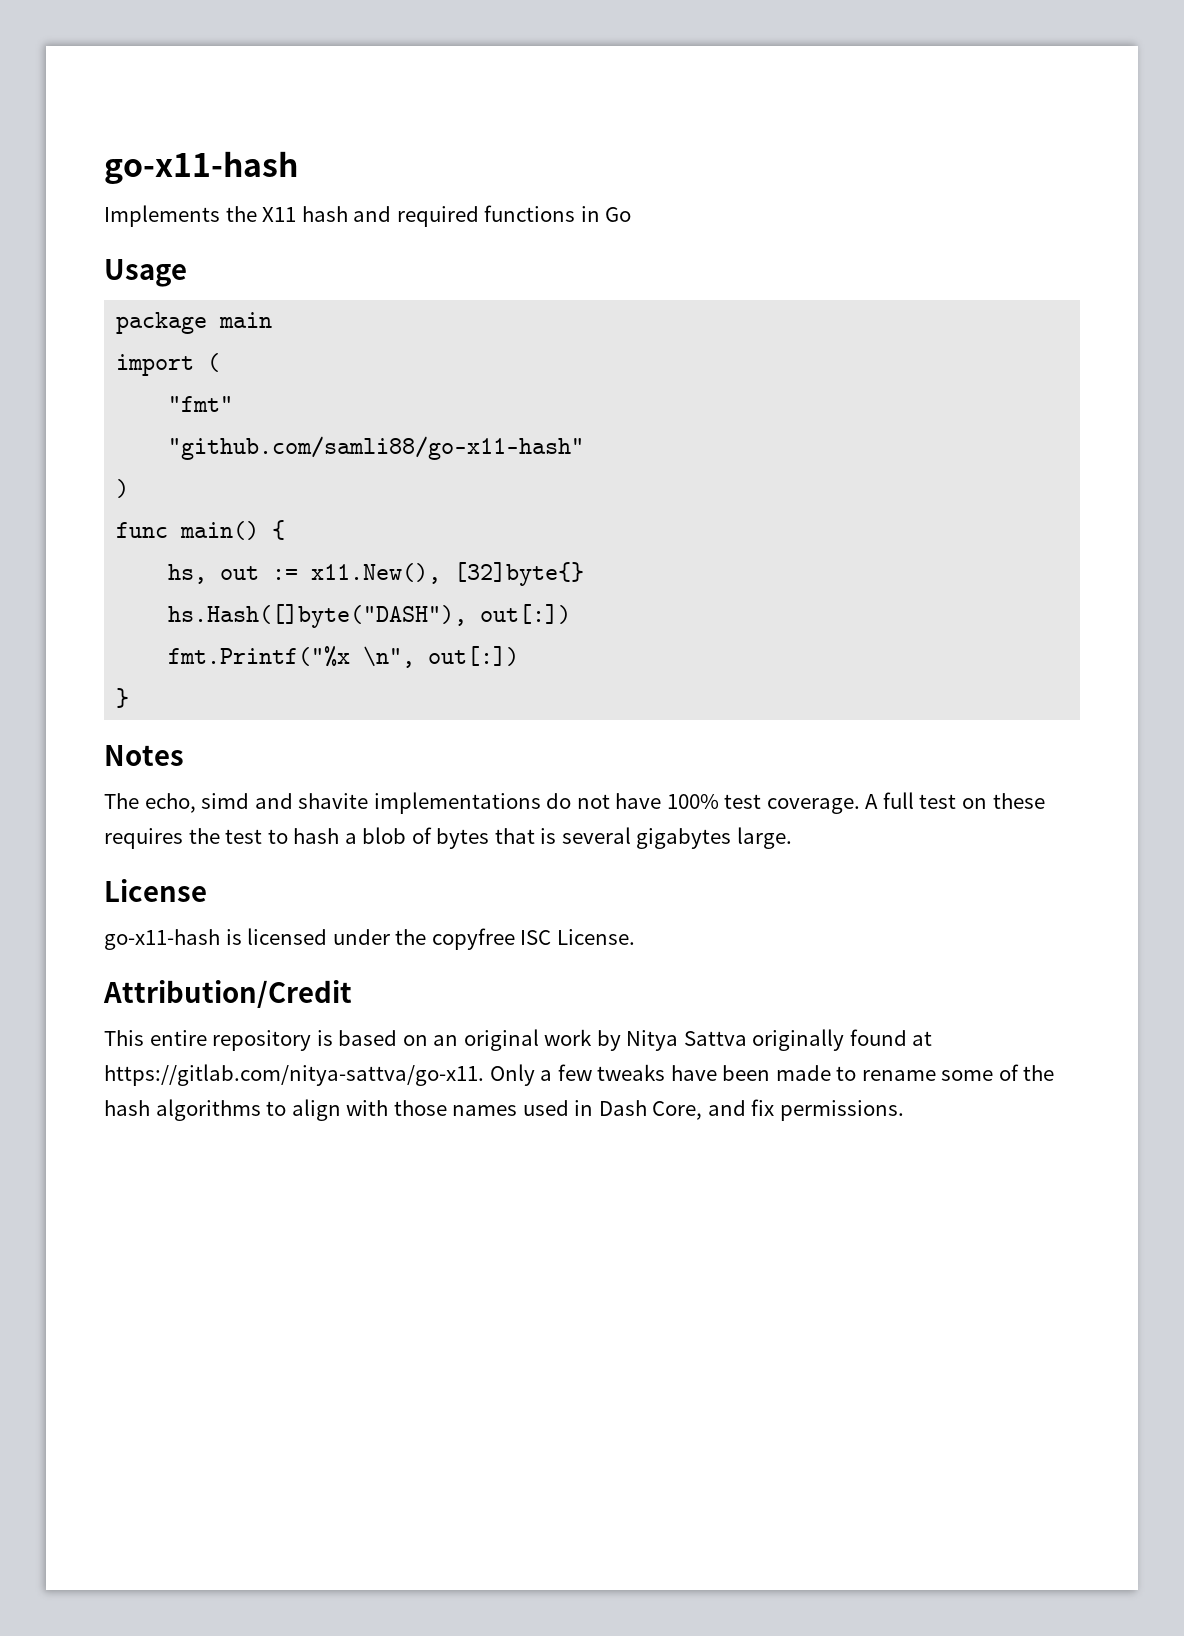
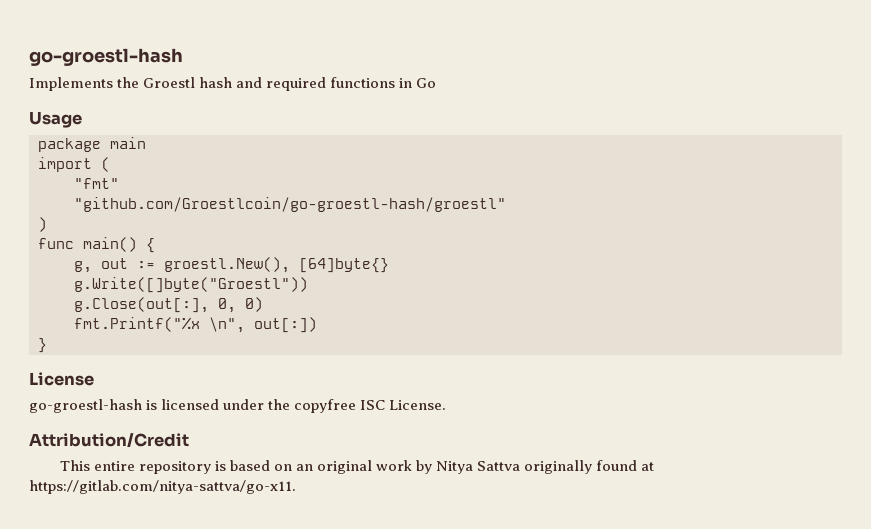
[104,151,298,185] go-x11-hash -> [29,48,183,66] go-groestl-hash
[262,207,297,222] X11 -> [143,77,196,88] Groestl
[168,436,585,460] "github.com/samli88/go-x11-hash" -> [74,197,506,212] "github.com/Groestlcoin/go-groestl-hash/groestl"
[168,564,208,584] hs, -> [74,261,92,273] g,
[311,562,585,586] [168,604,572,628] [168,646,520,668] [116,688,130,708] [104,745,184,766] [104,792,1045,814] [104,827,792,849] x11.New(), [32]byte{} // hs.Hash([]byte("DASH"), out[:]) // fmt.Printf("%x \n", out[:]) // } // Notes // The echo, simd and shavite implementations do not have 100% test coverage. A full test on these requires the test to hash a blob of bytes that is several gigabytes large. -> [164,257,389,273] [74,277,308,293] [74,297,263,313] [74,317,317,333] [38,338,47,353] groestl.New(), [64]byte{} // g.Write([]byte("Groestl")) // g.Close(out[:], 0, 0) // fmt.Printf("%x \n", out[:]) // }
[104,929,220,950] go-x11-hash -> [29,399,142,413] go-groestl-hash
[489,1064,1055,1086] [104,1099,904,1121] Only a few tweaks have been made to rename some of the hash algorithms to align with those names used in Dash Core, and fix permissions. -> (296, 487) none

